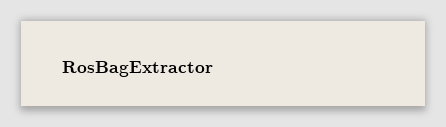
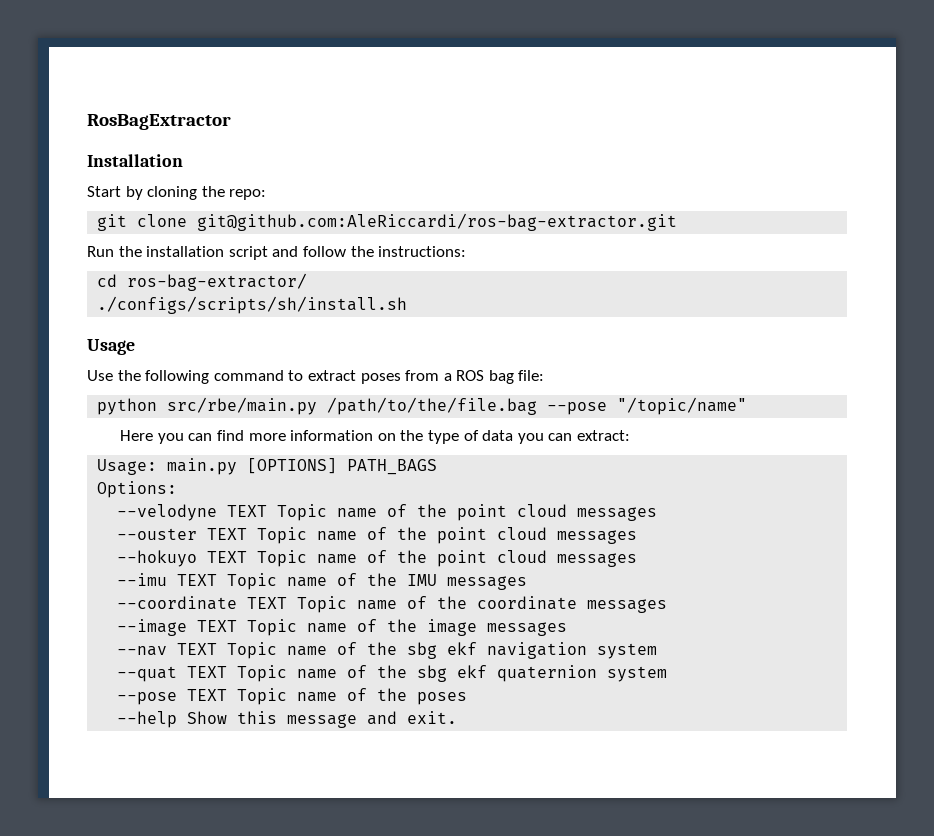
(213, 69) none -> [87,154,183,167] [87,186,267,200] [97,213,678,231] [87,246,467,260] [97,273,308,291] [97,296,408,314] [87,339,135,355] [87,370,545,384] [97,397,748,415] [120,430,630,444] [97,458,438,475] [97,481,178,498] [117,504,658,521] [117,527,638,544] [117,550,638,567] [117,573,528,590] [117,596,668,613] [117,619,568,636] [117,642,658,659] [117,665,668,682] [117,688,468,705] [117,711,458,728] // Installation // Start by cloning the repo: // git clone git@github.com:AleRiccardi/ros-bag-extractor.git // Run the installation script and follow the instructions: // cd ros-bag-extractor/ // ./configs/scripts/sh/install.sh // Usage // Use the following command to extract poses from a ROS bag file: // python src/rbe/main.py /path/to/the/file.bag --pose "/topic/name" // Here you can find more information on the type of data you can extract: // Usage: main.py [OPTIONS] PATH_BAGS // Options: // --velodyne TEXT Topic name of the point cloud messages // --ouster TEXT Topic name of the point cloud messages // --hokuyo TEXT Topic name of the point cloud messages // --imu TEXT Topic name of the IMU messages // --coordinate TEXT Topic name of the coordinate messages // --image TEXT Topic name of the image messages // --nav TEXT Topic name of the sbg ekf navigation system // --quat TEXT Topic name of the sbg ekf quaternion system // --pose TEXT Topic name of the poses // --help Show this message and exit.

